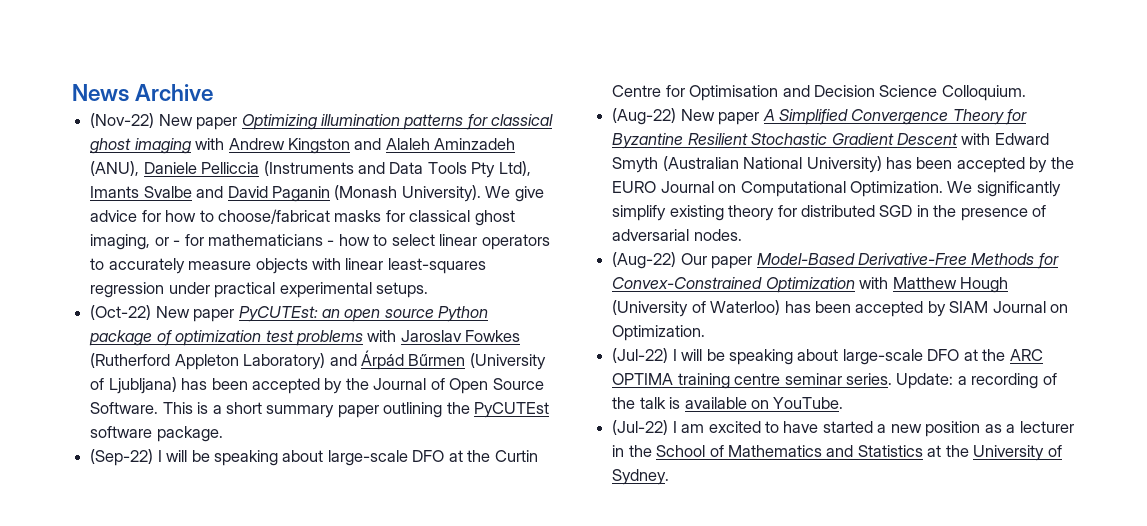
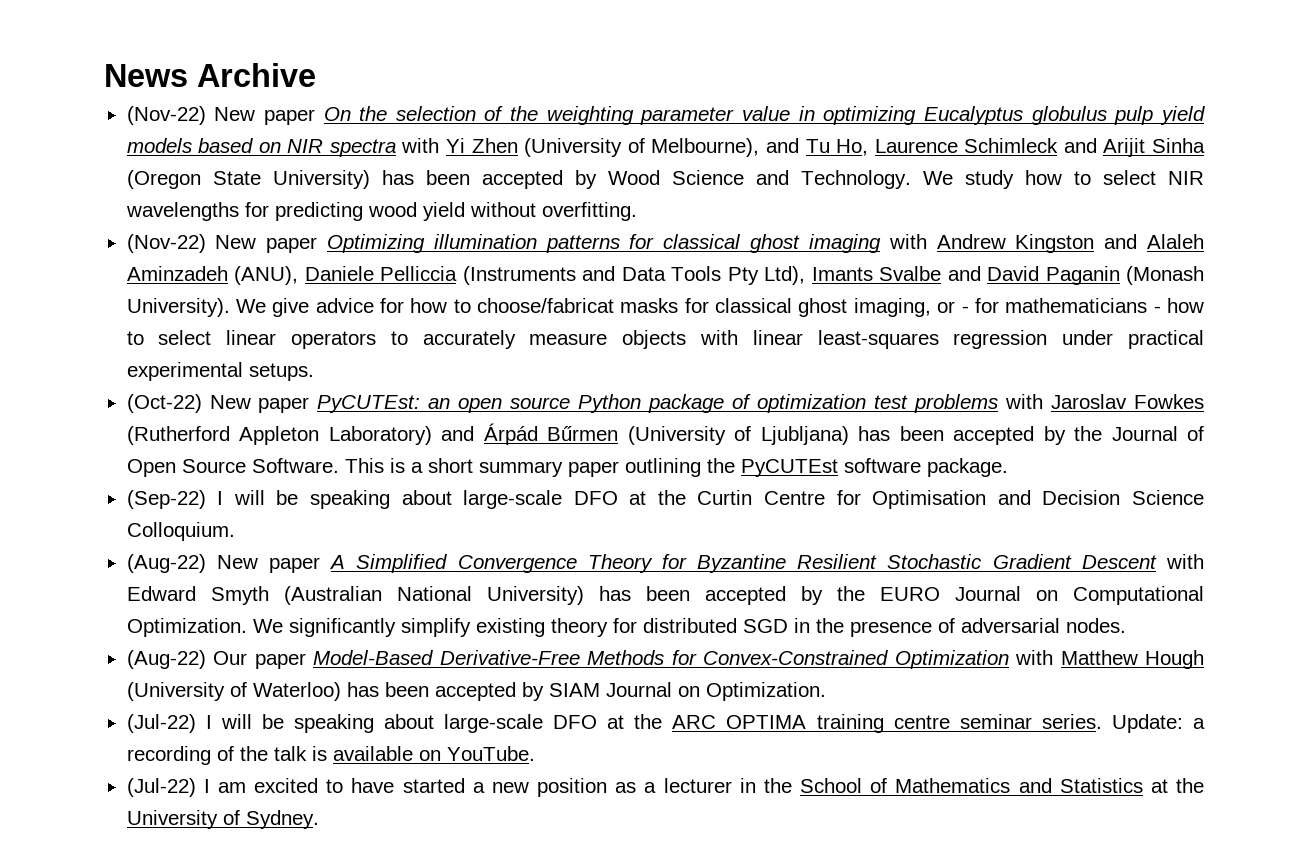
(214, 92) none -> [126,106,1206,125] [126,138,1205,157] [126,170,1205,189] [125,202,637,221] // (Nov-22) New paper On the selection of the weighting parameter value in optimizing Eucalyptus globulus pulp yield models based on NIR spectra with Yi Zhen (University of Melbourne), and Tu Ho, Laurence Schimleck and Arijit Sinha (Oregon State University) has been accepted by Wood Science and Technology. We study how to select NIR wavelengths for predicting wood yield without overfitting.

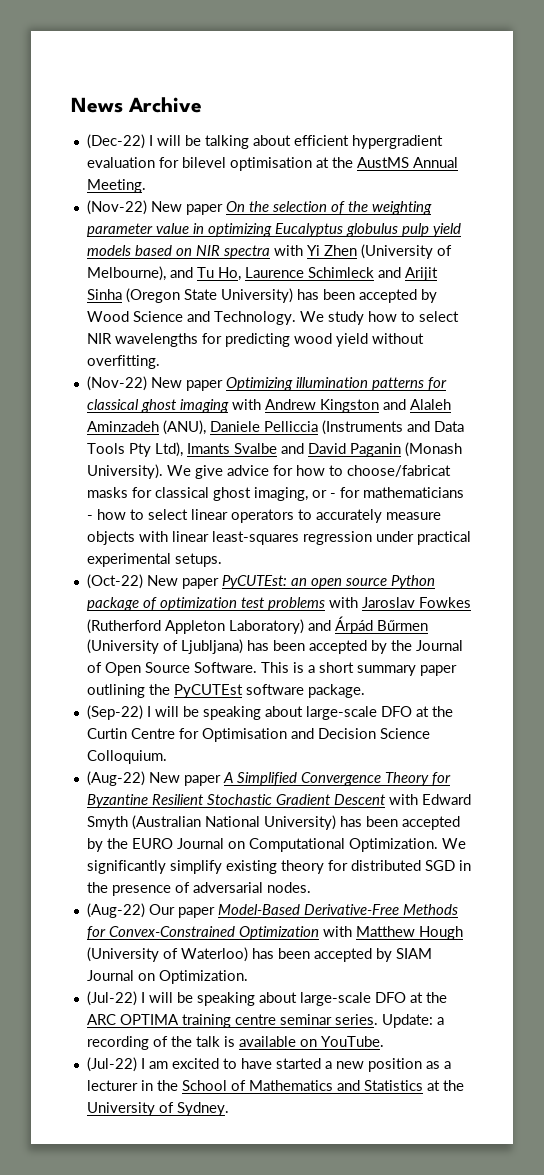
(316, 75) none -> [86,134,443,149] [86,157,458,171] [86,179,146,193] // (Dec-22) I will be talking about efficient hypergradient evaluation for bilevel optimisation at the AustMS Annual Meeting.

